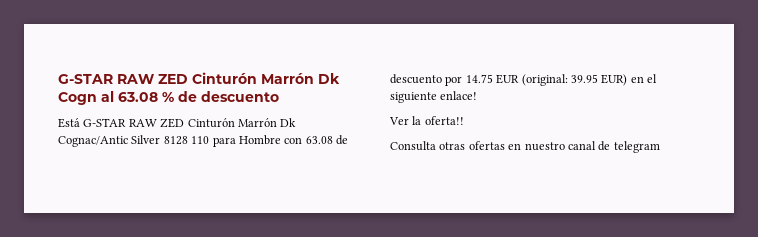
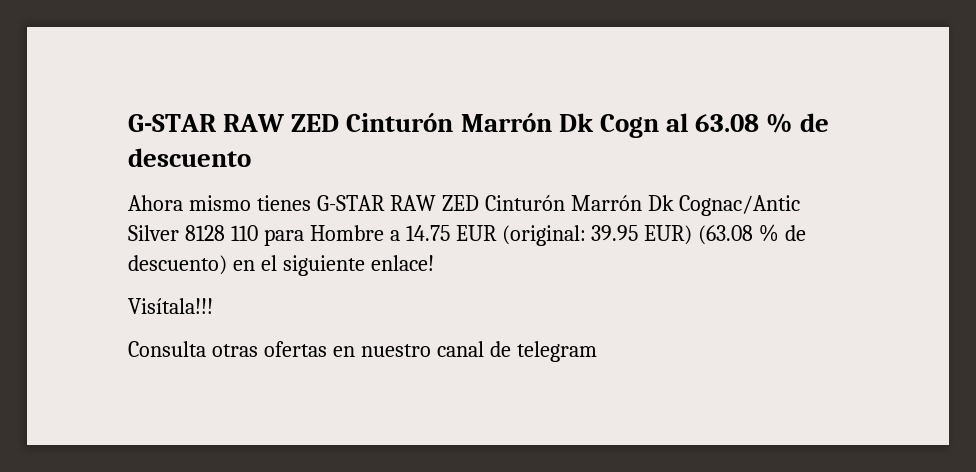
[58,118,80,128] Está -> [128,195,311,211] Ahora mismo tienes
[284,135,348,145] [390,74,463,86] con 63.08 de descuento por -> [389,230,400,241] a
(628, 80) none -> [698,224,807,245] [128,255,227,275] (63.08 % de descuento)
[389,116,464,125] Ver la oferta!! -> [128,298,213,314] Visítala!!!

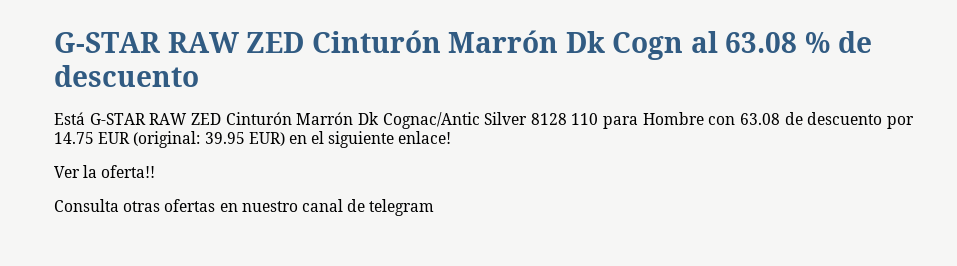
[128,195,311,211] Ahora mismo tienes -> [54,112,85,125] Está
[389,230,400,241] a -> [708,112,914,129] con 63.08 de descuento por
[698,224,807,245] [128,255,227,275] (63.08 % de descuento) -> (285, 139) none
[128,298,213,314] Visítala!!! -> [54,165,156,178] Ver la oferta!!

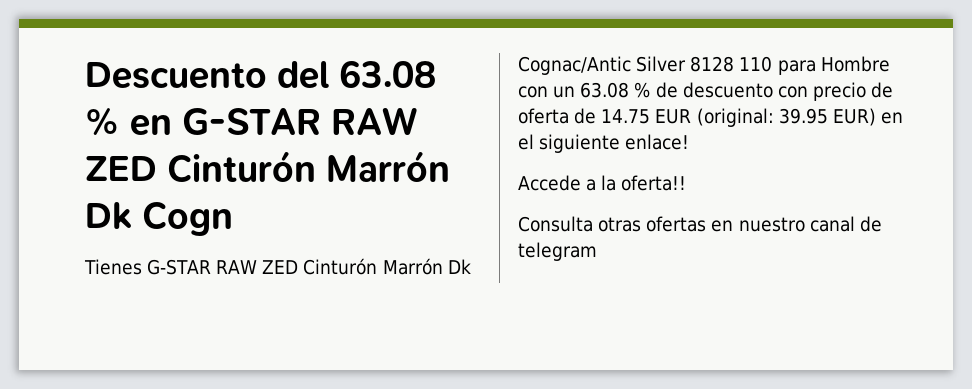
(54, 42) none -> [85,60,436,89] [85,107,172,136] Descuento del 63.08 % en
[690,31,872,53] [54,65,199,87] [54,112,85,125] al 63.08 % de descuento // Está -> [84,259,142,275] // Tienes
[740,112,914,129] 63.08 de descuento por -> [553,82,894,101] [518,108,597,124] un 63.08 % de descuento con precio de oferta de
[54,166,80,178] Ver -> [518,175,597,191] Accede a

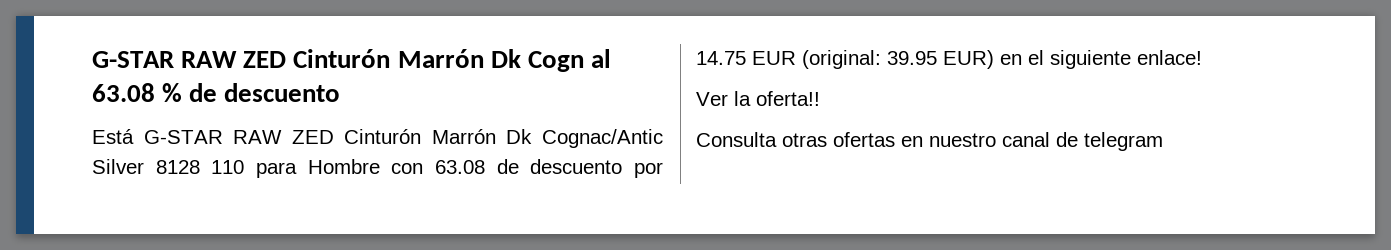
[85,60,436,89] [85,107,172,136] Descuento del 63.08 % en -> (92, 59) none
[84,259,142,275] // Tienes -> [591,49,612,68] [92,83,341,102] [92,129,134,144] al 63.08 % de descuento // Está
[553,82,894,101] [518,108,597,124] un 63.08 % de descuento con precio de oferta de -> [435,159,663,178] 63.08 de descuento por
[518,175,597,191] Accede a -> [696,92,728,106] Ver

